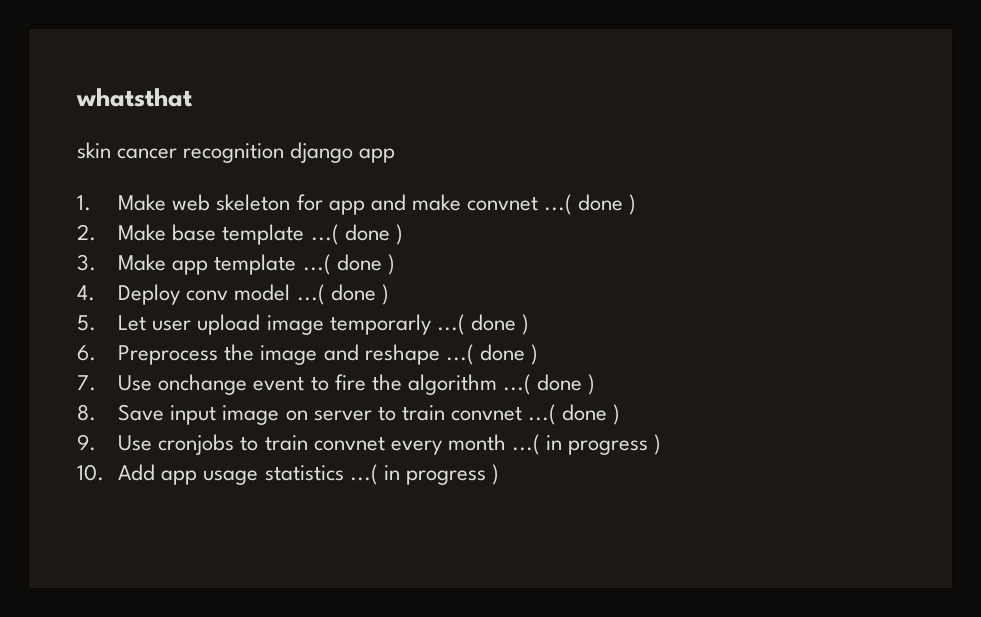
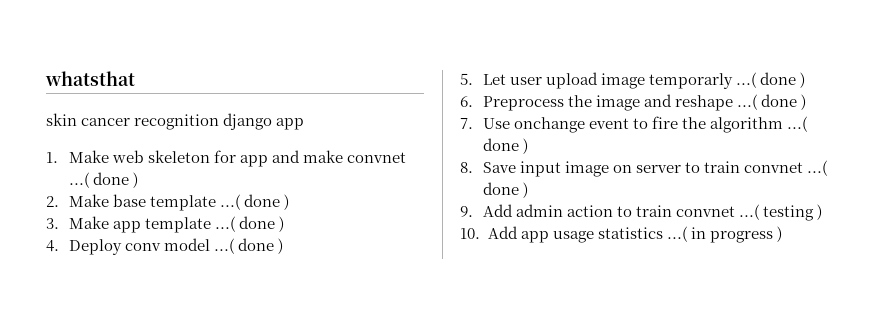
[118,434,649,455] Use cronjobs to train convnet every month ...( in progress -> [483,204,815,221] Add admin action to train convnet ...( testing

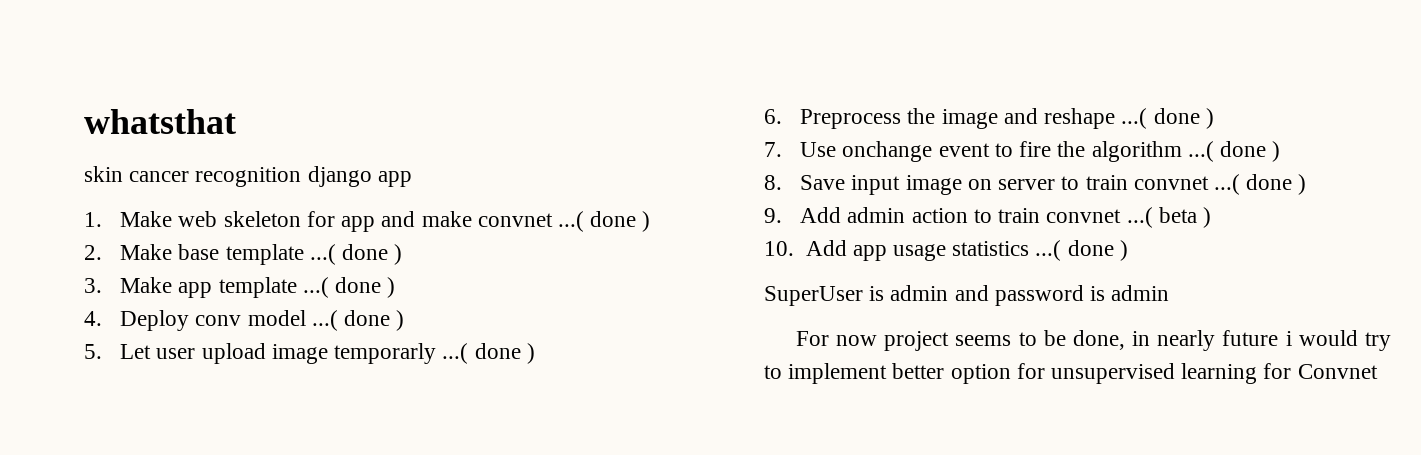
[763,205,815,221] testing -> [1158,207,1197,223] beta
[690,226,782,243] in progress ) -> [1067,240,1128,261] [764,285,1170,306] [795,330,1391,351] [764,363,1378,384] done ) // SuperUser is admin and password is admin // For now project seems to be done, in nearly future i would try to implement better option for unsupervised learning for Convnet

